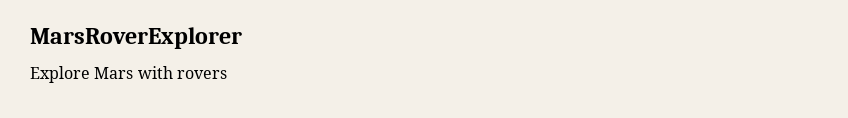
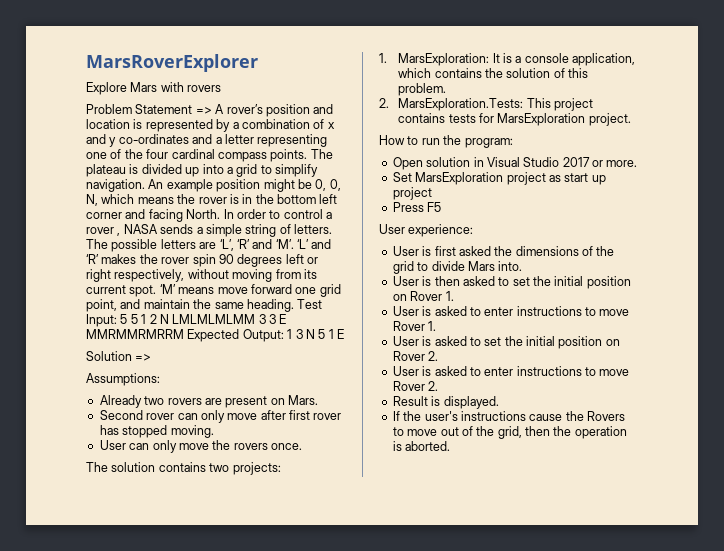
(227, 74) none -> [86,104,334,117] [86,119,335,132] [86,134,328,147] [86,149,333,162] [86,164,318,177] [86,179,341,192] [86,194,338,206] [86,209,332,222] [86,224,332,237] [86,239,332,252] [86,254,318,267] [86,269,317,282] [86,284,341,297] [86,299,323,312] [86,314,287,327] [86,329,344,342] [86,351,152,361] [86,373,160,386] [99,395,318,408] [99,410,342,423] [99,425,214,438] [99,440,302,453] [86,462,281,475] [379,53,636,66] [398,68,589,78] [398,83,447,96] [379,98,593,111] [398,113,631,126] [379,135,513,148] [392,157,638,170] [392,172,606,185] [392,187,432,200] [392,202,442,212] [379,224,474,237] [392,246,615,256] [392,261,523,274] [392,276,631,289] [392,291,454,301] [392,306,630,316] [392,321,437,331] [392,336,620,349] [392,351,439,361] [392,366,630,376] [392,381,439,391] [392,396,499,409] [392,411,625,421] [392,426,627,439] [392,441,451,451] // Problem Statement => A rover’s position and location is represented by a combination of x and y co-ordinates and a letter representing one of the four cardinal compass points. The plateau is divided up into a grid to simplify navigation. An example position might be 0, 0, N, which means the rover is in the bottom left corner and facing North. In order to control a rover , NASA sends a simple string of letters. The possible letters are ‘L’, ‘R’ and ‘M’. ‘L’ and ‘R’ makes the rover spin 90 degrees left or right respectively, without moving from its current spot. ‘M’ means move forward one grid point, and maintain the same heading. Test Input: 5 5 1 2 N LMLMLMLMM 3 3 E MMRMMRMRRM Expected Output: 1 3 N 5 1 E // Solution => // Assumptions: // Already two rovers are present on Mars. // Second rover can only move after first rover has stopped moving. // User can only move the rovers once. // The solution contains two projects: // 1. MarsExploration: It is a console application, which contains the solution of this problem. // 2. MarsExploration.Tests: This project contains tests for MarsExploration project. // How to run the program: // Open solution in Visual Studio 2017 or more. // Set MarsExploration project as start up project // Press F5 // User experience: // User is first asked the dimensions of the grid to divide Mars into. // User is then asked to set the initial position on Rover 1. // User is asked to enter instructions to move Rover 1. // User is asked to set the initial position on Rover 2. // User is asked to enter instructions to move Rover 2. // Result is displayed. // If the user's instructions cause the Rovers to move out of the grid, then the operation is aborted.

